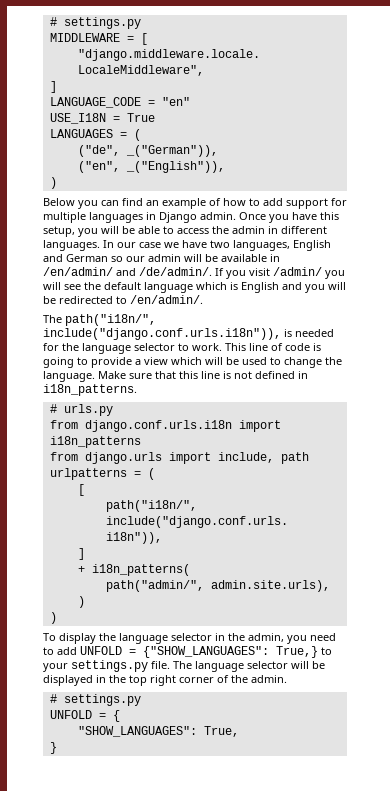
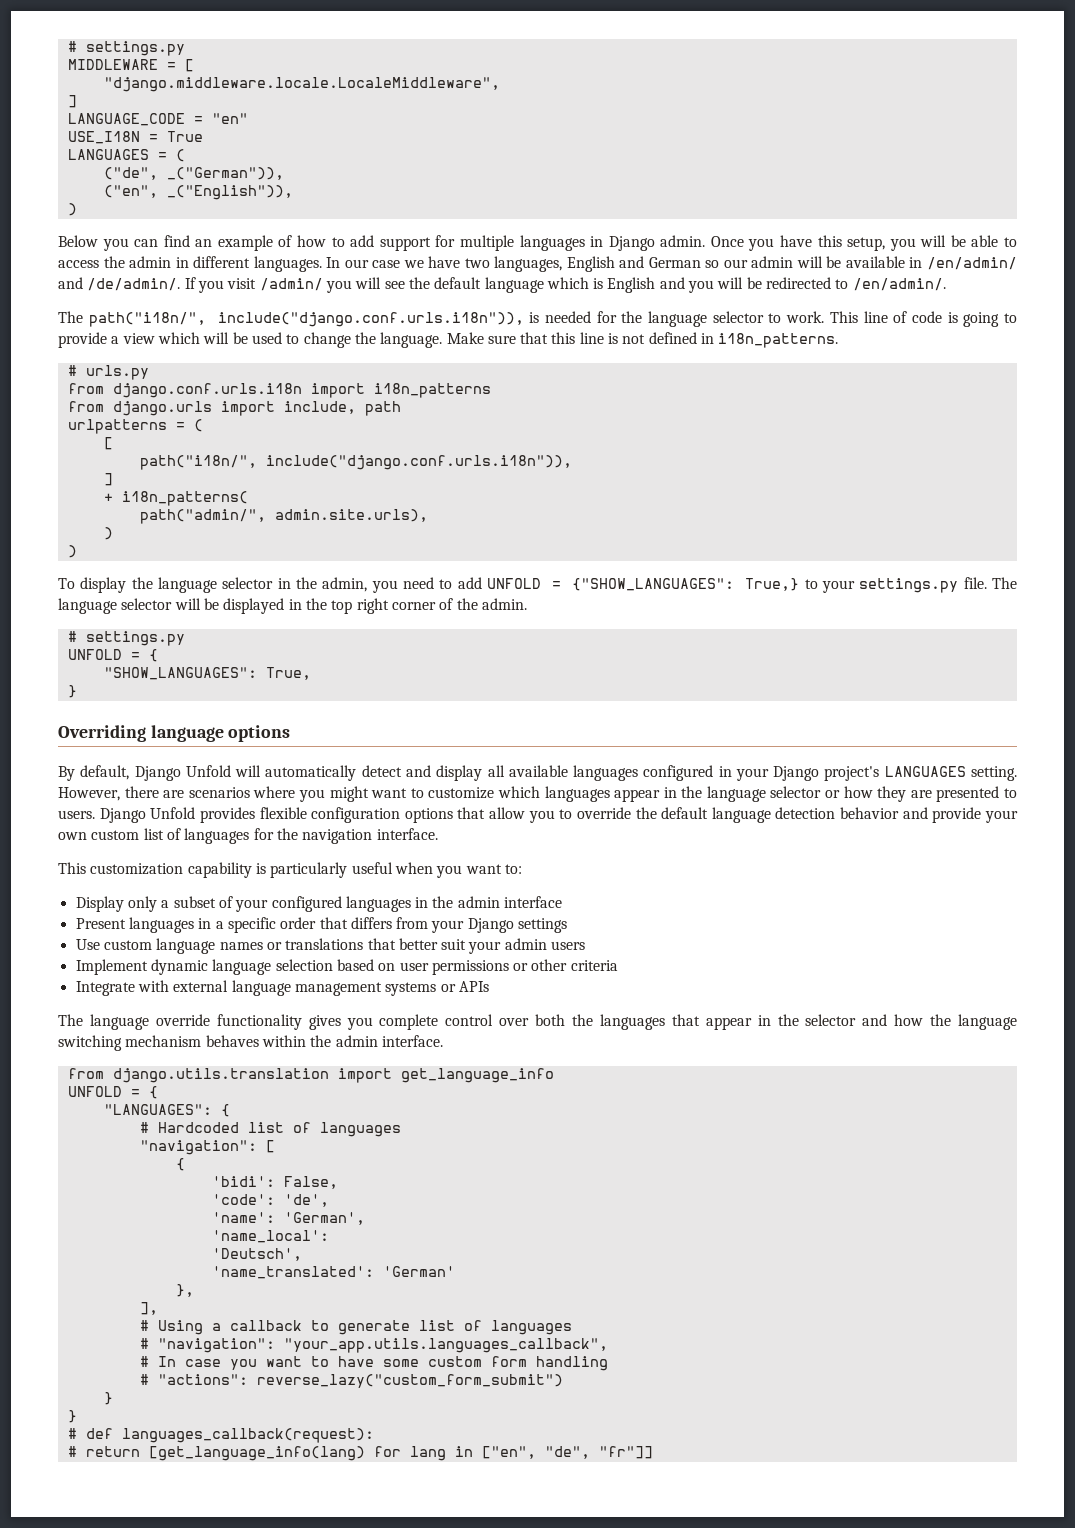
(57, 748) none -> [58,725,291,742] [58,765,1018,781] [58,786,1018,802] [58,807,1019,823] [58,828,438,844] [58,862,522,878] [75,896,563,912] [75,917,568,933] [75,938,586,954] [75,959,618,975] [75,980,489,996] [58,1014,1017,1030] [58,1035,443,1051] [67,1068,554,1083] [67,1086,158,1099] [103,1104,230,1117] [139,1122,401,1137] [139,1140,275,1155] [175,1158,185,1171] [211,1176,338,1189] [211,1194,329,1207] [211,1212,365,1225] [211,1230,329,1243] [211,1248,302,1261] [211,1266,455,1279] [175,1284,194,1297] [139,1302,158,1315] [139,1320,572,1335] [139,1338,608,1353] [139,1356,608,1371] [139,1374,563,1388] [103,1392,113,1405] [67,1410,77,1423] [67,1428,374,1443] [67,1446,653,1461] // Overriding language options // By default, Django Unfold will automatically detect and display all available languages configured in your Django project's LANGUAGES setting. However, there are scenarios where you might want to customize which languages appear in the language selector or how they are presented to users. Django Unfold provides flexible configuration options that allow you to override the default language detection behavior and provide your own custom list of languages for the navigation interface. // This customization capability is particularly useful when you want to: // Display only a subset of your configured languages in the admin interface // Present languages in a specific order that differs from your Django settings // Use custom language names or translations that better suit your admin users // Implement dynamic language selection based on user permissions or other criteria // Integrate with external language management systems or APIs // The language override functionality gives you complete control over both the languages that appear in the selector and how the language switching mechanism behaves within the admin interface. // from django.utils.translation import get_language_info // UNFOLD = { // "LANGUAGES": { // # Hardcoded list of languages // "navigation": [ // { // 'bidi': False, // 'code': 'de', // 'name': 'German', // 'name_local': // 'Deutsch', // 'name_translated': 'German' // }, // ], // # Using a callback to generate list of languages // # "navigation": "your_app.utils.languages_callback", // # In case you want to have some custom form handling // # "actions": reverse_lazy("custom_form_submit") // } // } // # def languages_callback(request): // # return [get_language_info(lang) for lang in ["en", "de", "fr"]]

